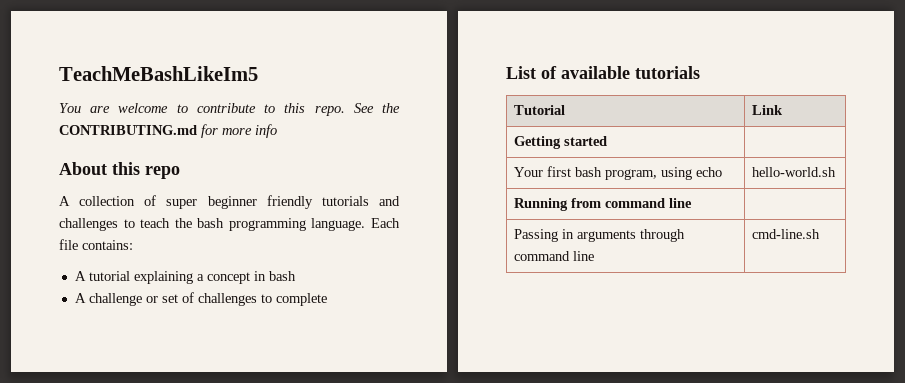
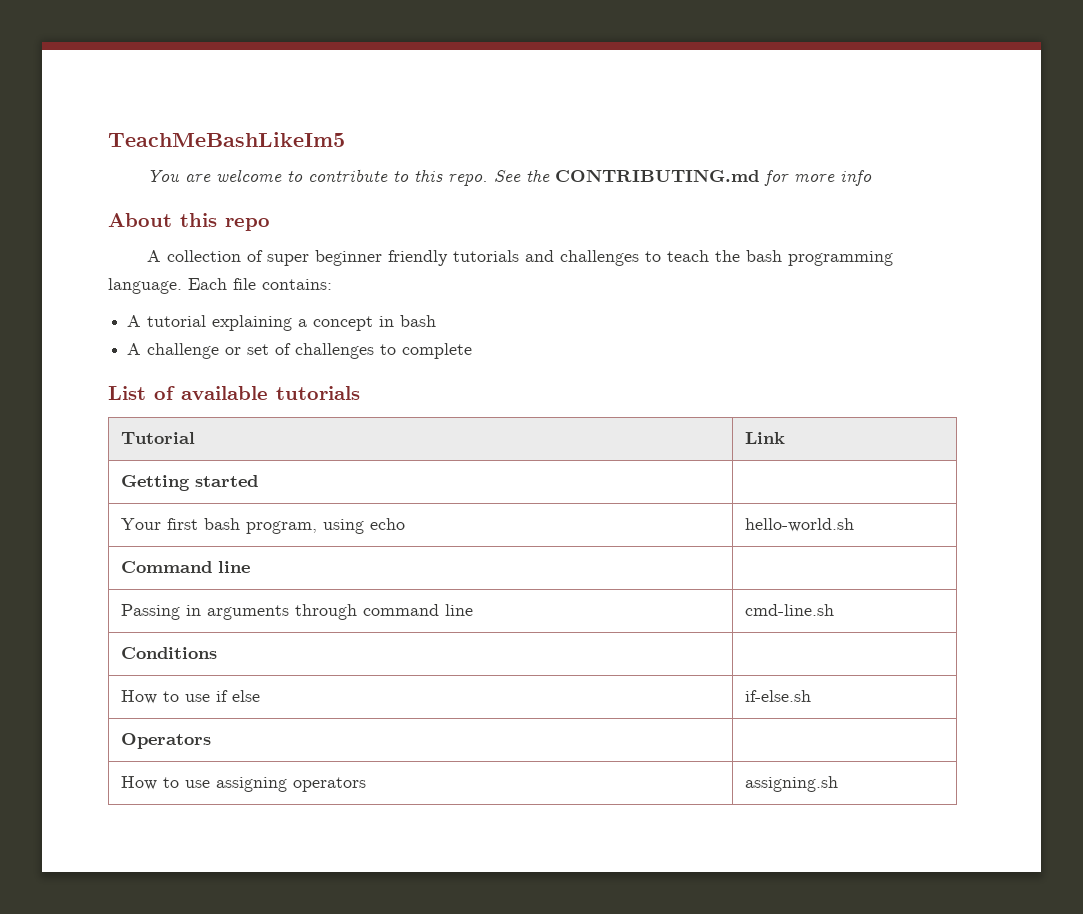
[514,198,666,211] Running from command -> [120,561,212,573] Command
(821, 234) none -> [120,647,217,659] [120,690,260,704] [744,690,811,702] [120,733,211,749] [120,776,366,792] [744,776,838,792] // Conditions | // How to use if else | if-else.sh // Operators | // How to use assigning operators | assigning.sh

